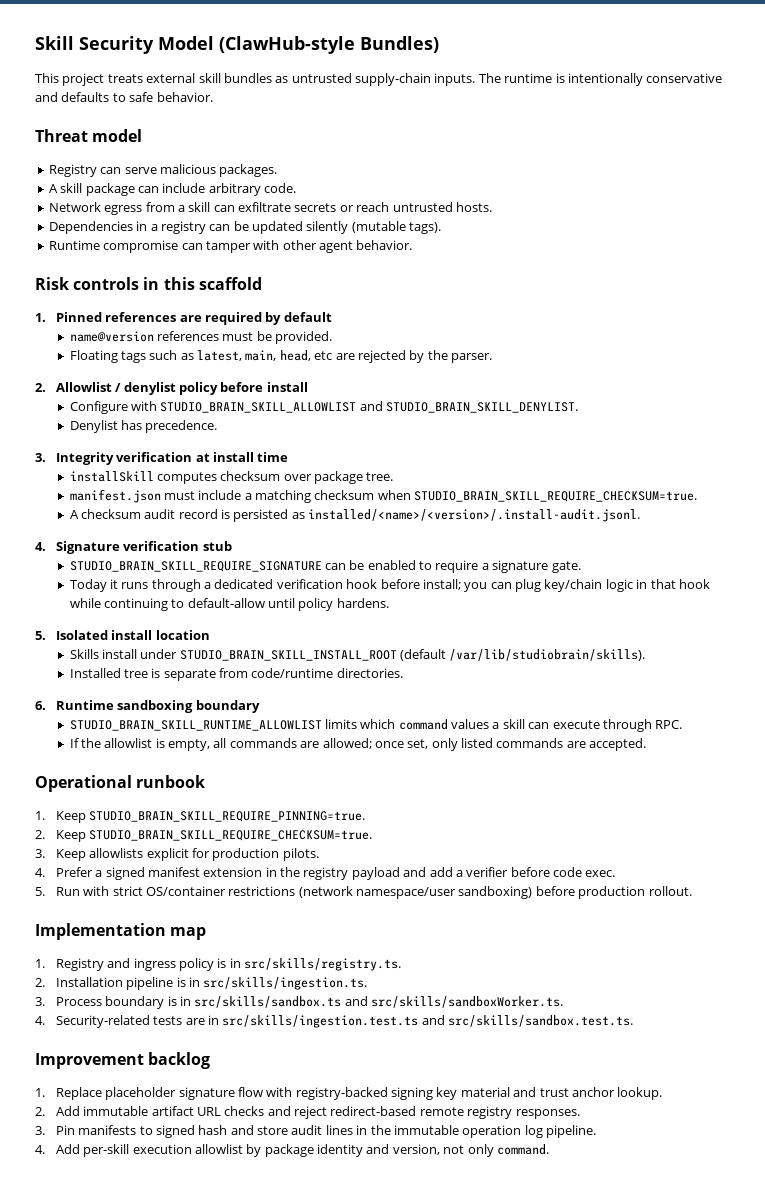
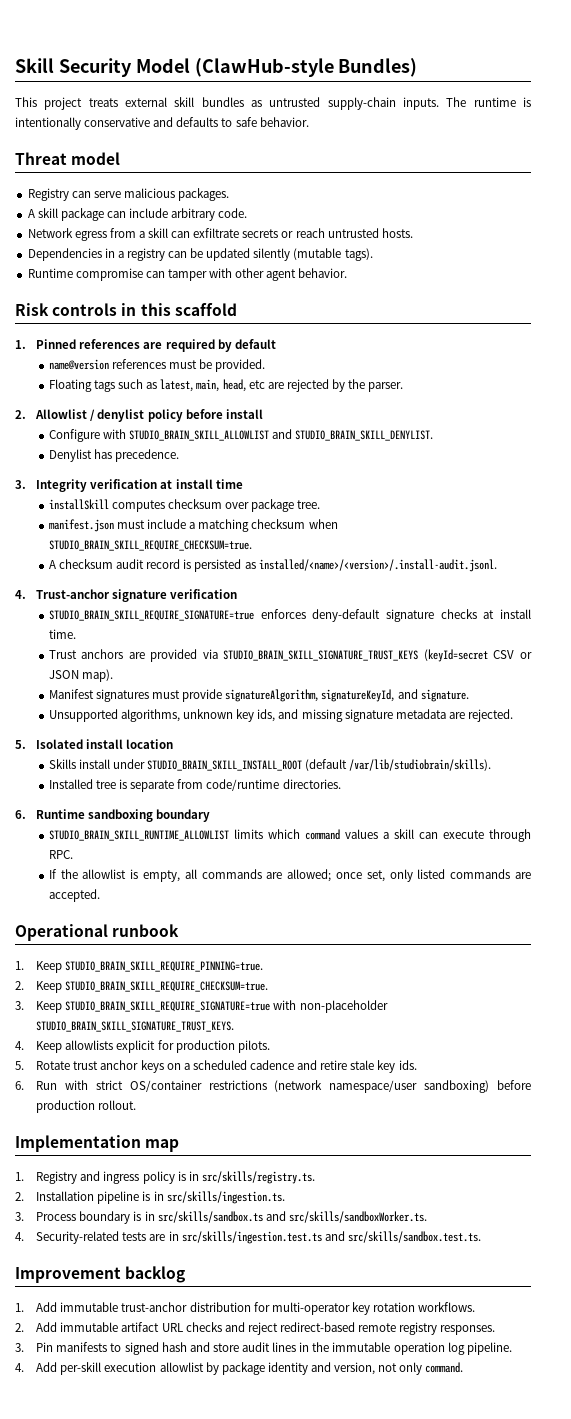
[55,541,232,554] [69,560,581,573] [69,579,710,592] [69,598,389,611] Signature verification stub // STUDIO_BRAIN_SKILL_REQUIRE_SIGNATURE can be enabled to require a signature gate. // Today it runs through a dedicated verification hook before install; you can plug key/chain logic in that hook while continuing to default-allow until policy hardens. -> [36,589,238,602] [48,609,532,622] [48,629,76,639] [48,649,532,662] [48,669,114,682] [48,689,469,702] [48,709,513,722] Trust-anchor signature verification // STUDIO_BRAIN_SKILL_REQUIRE_SIGNATURE=true enforces deny-default signature checks at install time. // Trust anchors are provided via STUDIO_BRAIN_SKILL_SIGNATURE_TRUST_KEYS (keyId=secret CSV or JSON map). // Manifest signatures must provide signatureAlgorithm, signatureKeyId, and signature. // Unsupported algorithms, unknown key ids, and missing signature metadata are rejected.
(86, 855) none -> [65,1000,388,1013] [36,1021,235,1032] [15,1041,63,1053] STUDIO_BRAIN_SKILL_REQUIRE_SIGNATURE=true with non-placeholder STUDIO_BRAIN_SKILL_SIGNATURE_TRUST_KEYS. // 4. Keep
[35,867,616,880] [35,887,45,896] 4. Prefer a signed manifest extension in the registry payload and add a verifier before code exec. // 5. -> [15,1060,417,1073] [15,1081,24,1090] 5. Rotate trust anchor keys on a scheduled cadence and retire stale key ids. // 6.
[55,1087,663,1100] Replace placeholder signature flow with registry-backed signing key material and trust anchor lookup. -> [36,1302,476,1315] Add immutable trust-anchor distribution for multi-operator key rotation workflows.

